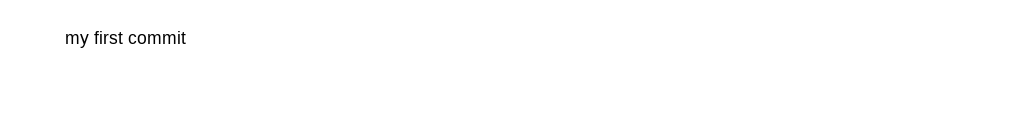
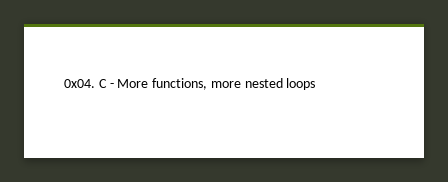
[65,31,186,48] my first commit -> [64,78,316,90] 0x04. C - More functions, more nested loops

